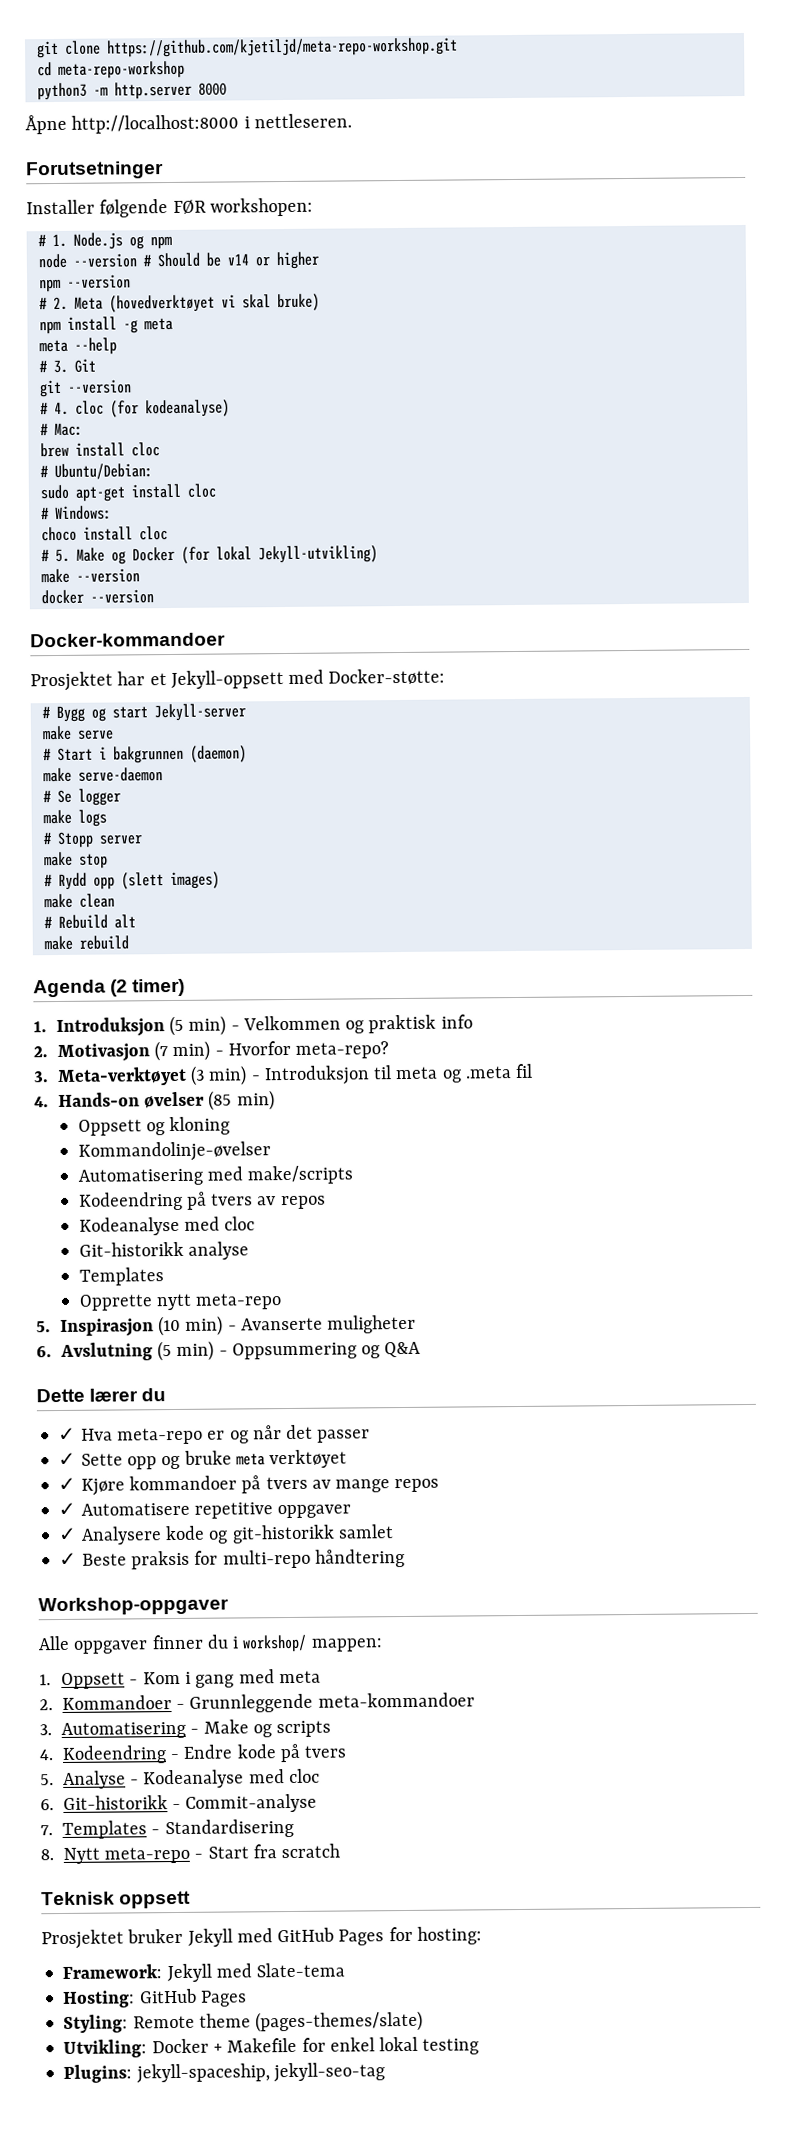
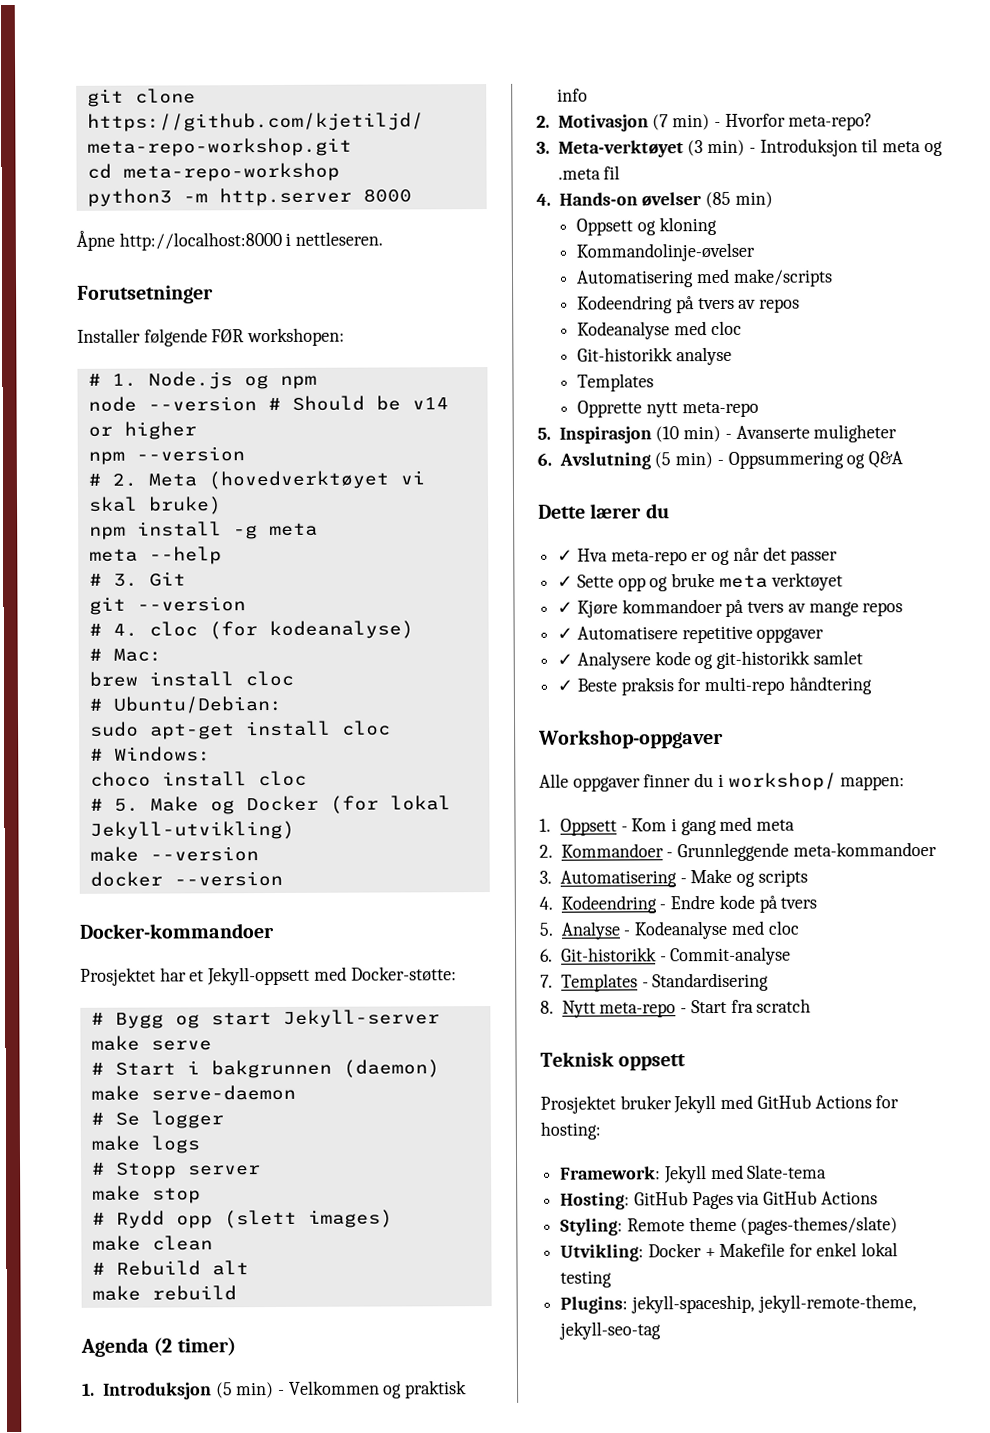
[338,1929,385,1946] Pages -> [814,1095,872,1109] Actions
(247, 1998) none -> [736,1190,878,1205] via GitHub Actions
(270, 2073) none -> [757,1294,917,1313] jekyll-remote-theme,

